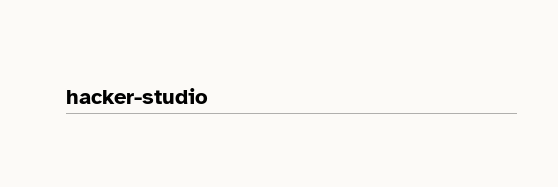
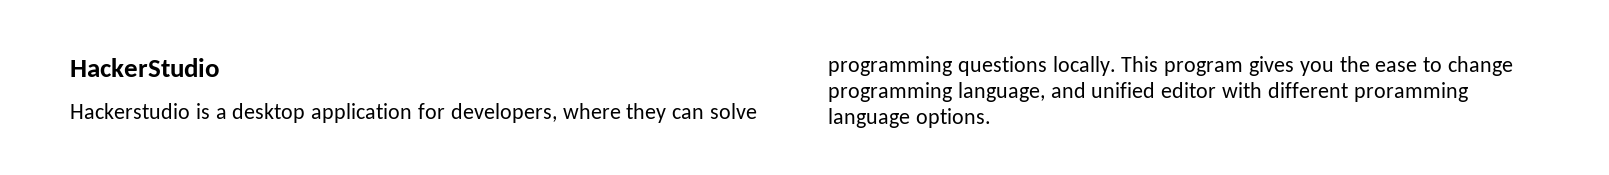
[66,88,208,104] hacker-studio -> [70,58,220,77] [70,103,758,123] [828,56,1514,76] [828,82,1468,102] [828,108,991,128] HackerStudio // Hackerstudio is a desktop application for developers, where they can solve programming questions locally. This program gives you the ease to change programming language, and unified editor with different proramming language options.

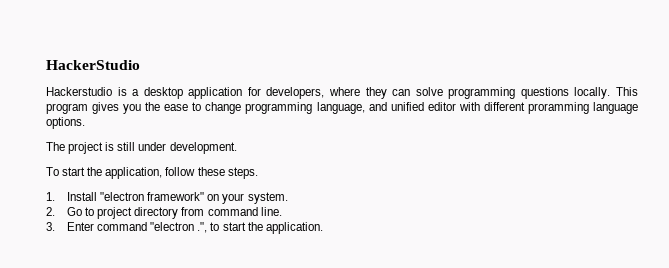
(991, 118) none -> [46,142,237,154] [46,167,258,179] [46,192,288,204] [46,207,282,219] [46,222,323,234] // The project is still under development. // To start the application, follow these steps. // 1. Install "electron framework" on your system. // 2. Go to project directory from command line. // 3. Enter command "electron .", to start the application.

